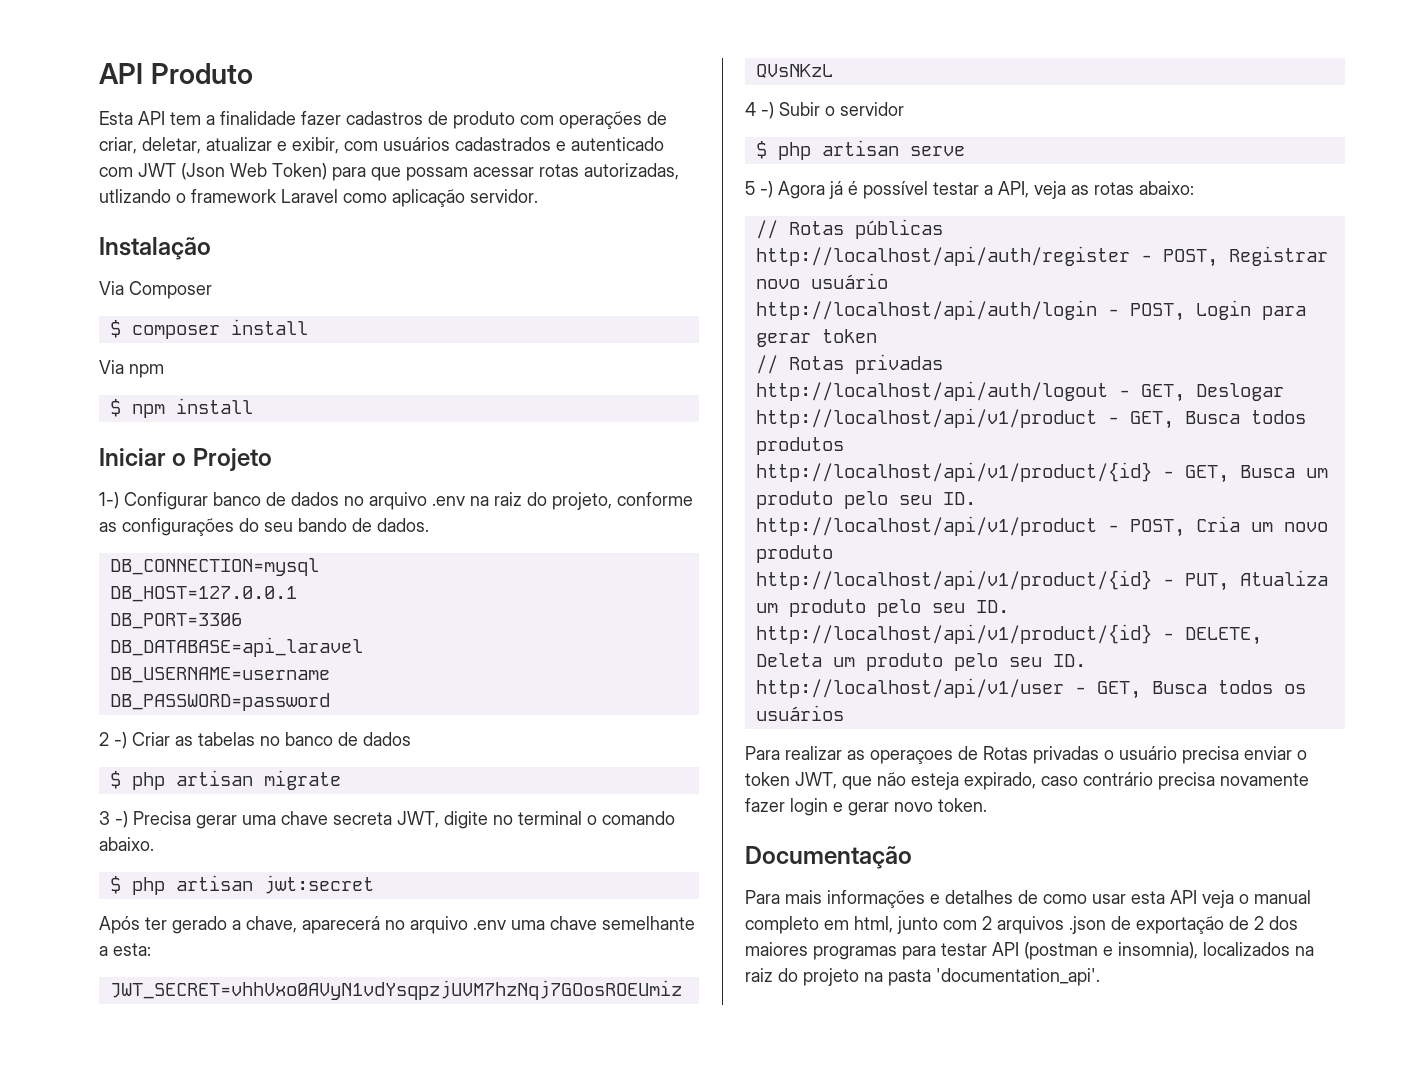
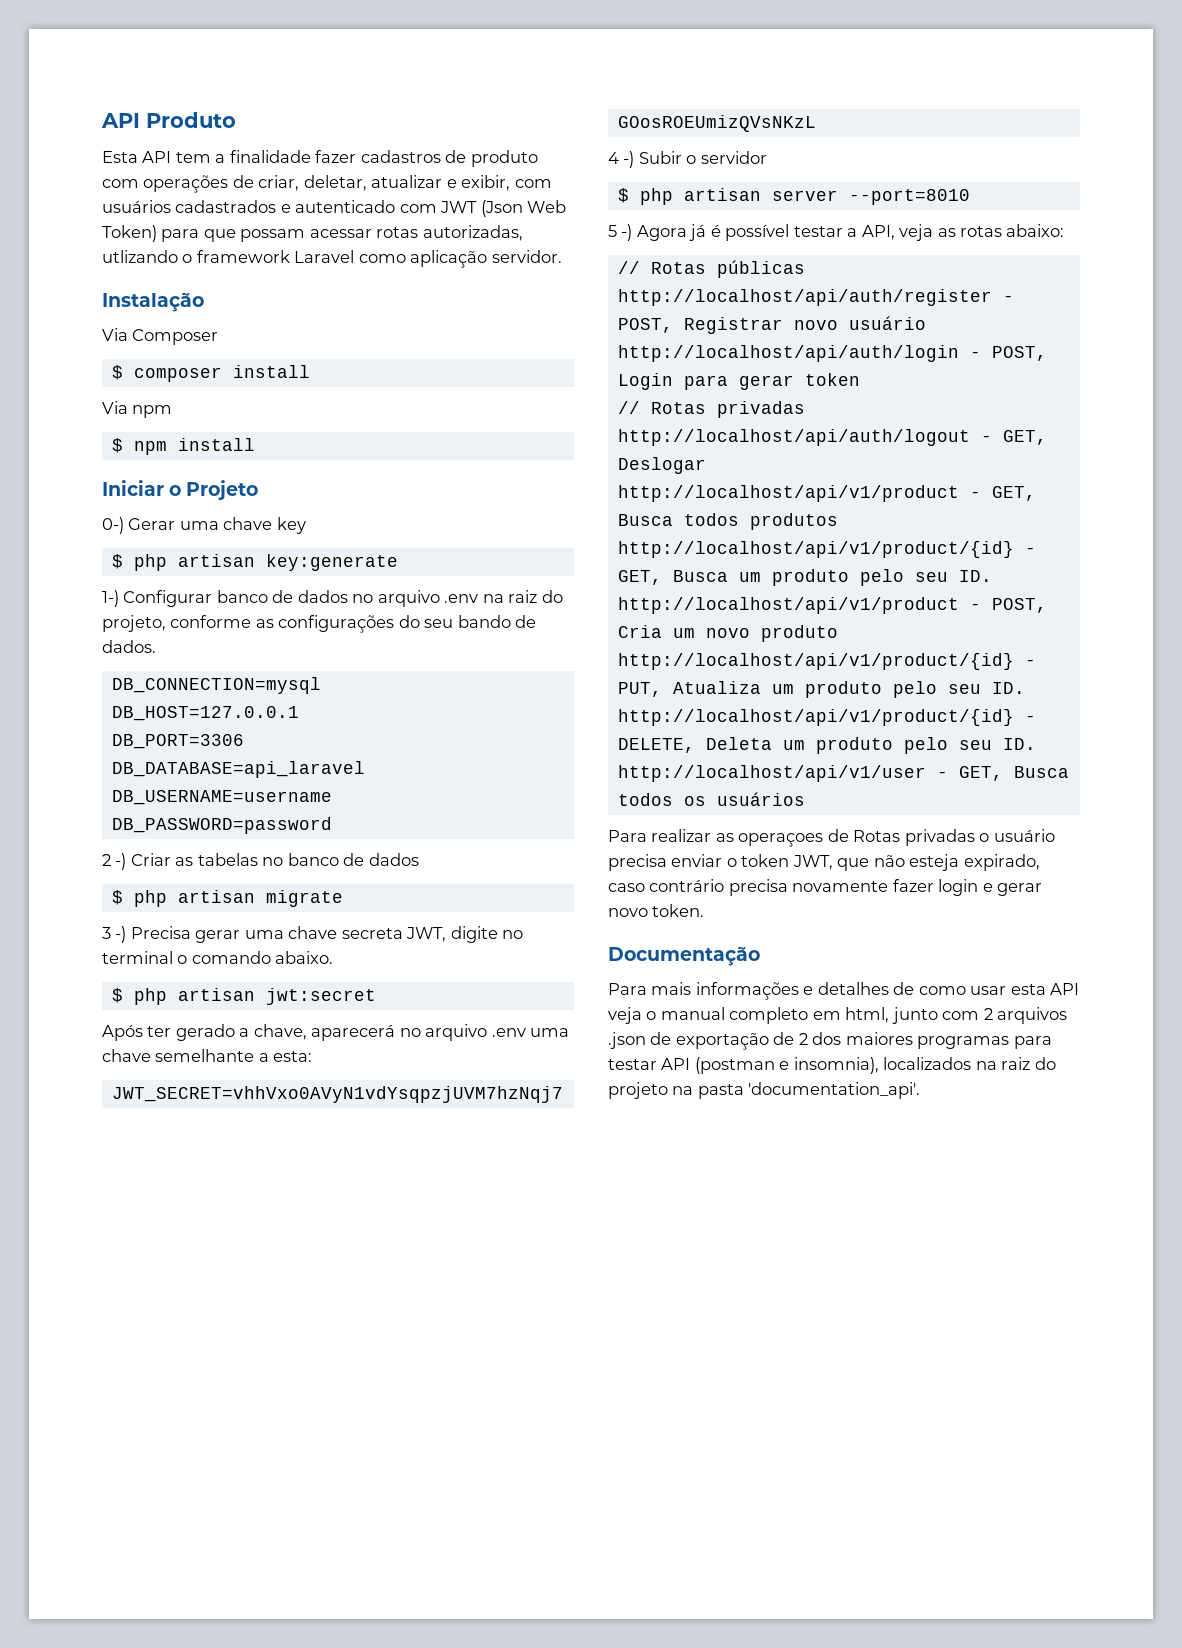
(272, 459) none -> [102,517,306,534] [111,554,398,571] // 0-) Gerar uma chave key // $ php artisan key:generate
[909,146,965,156] serve -> [771,189,970,205] server --port=8010

